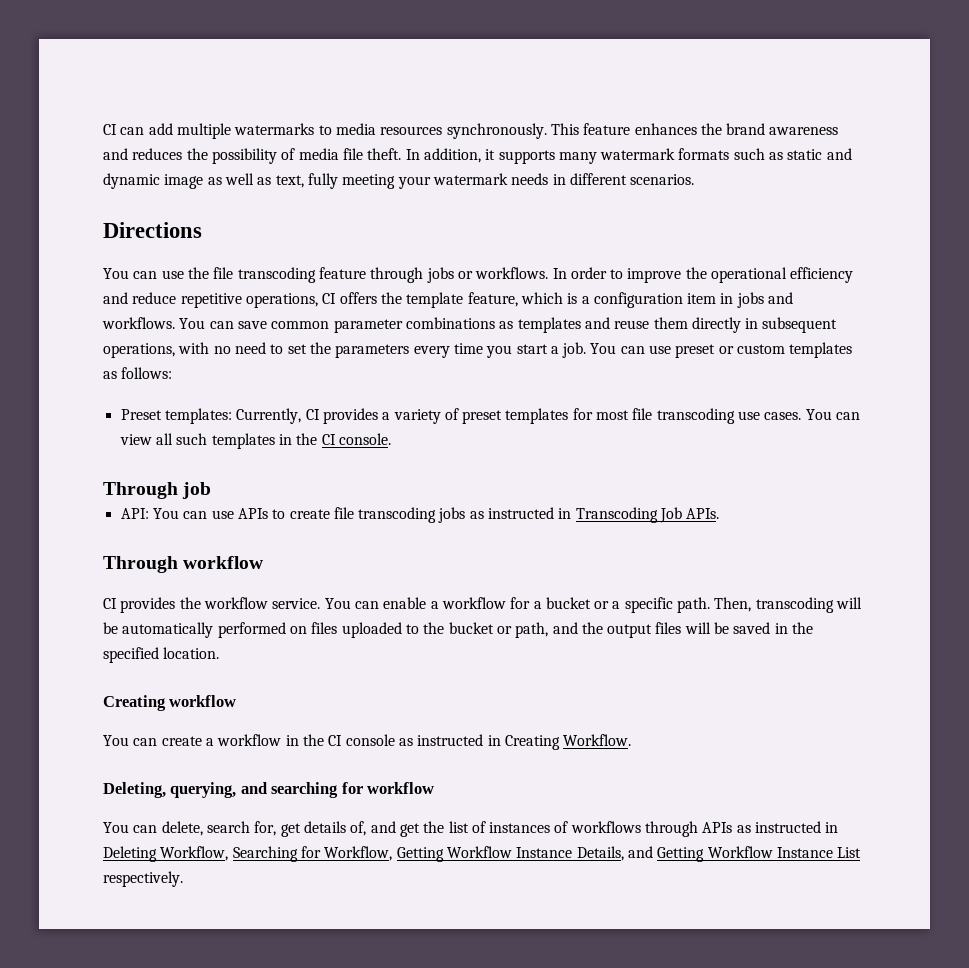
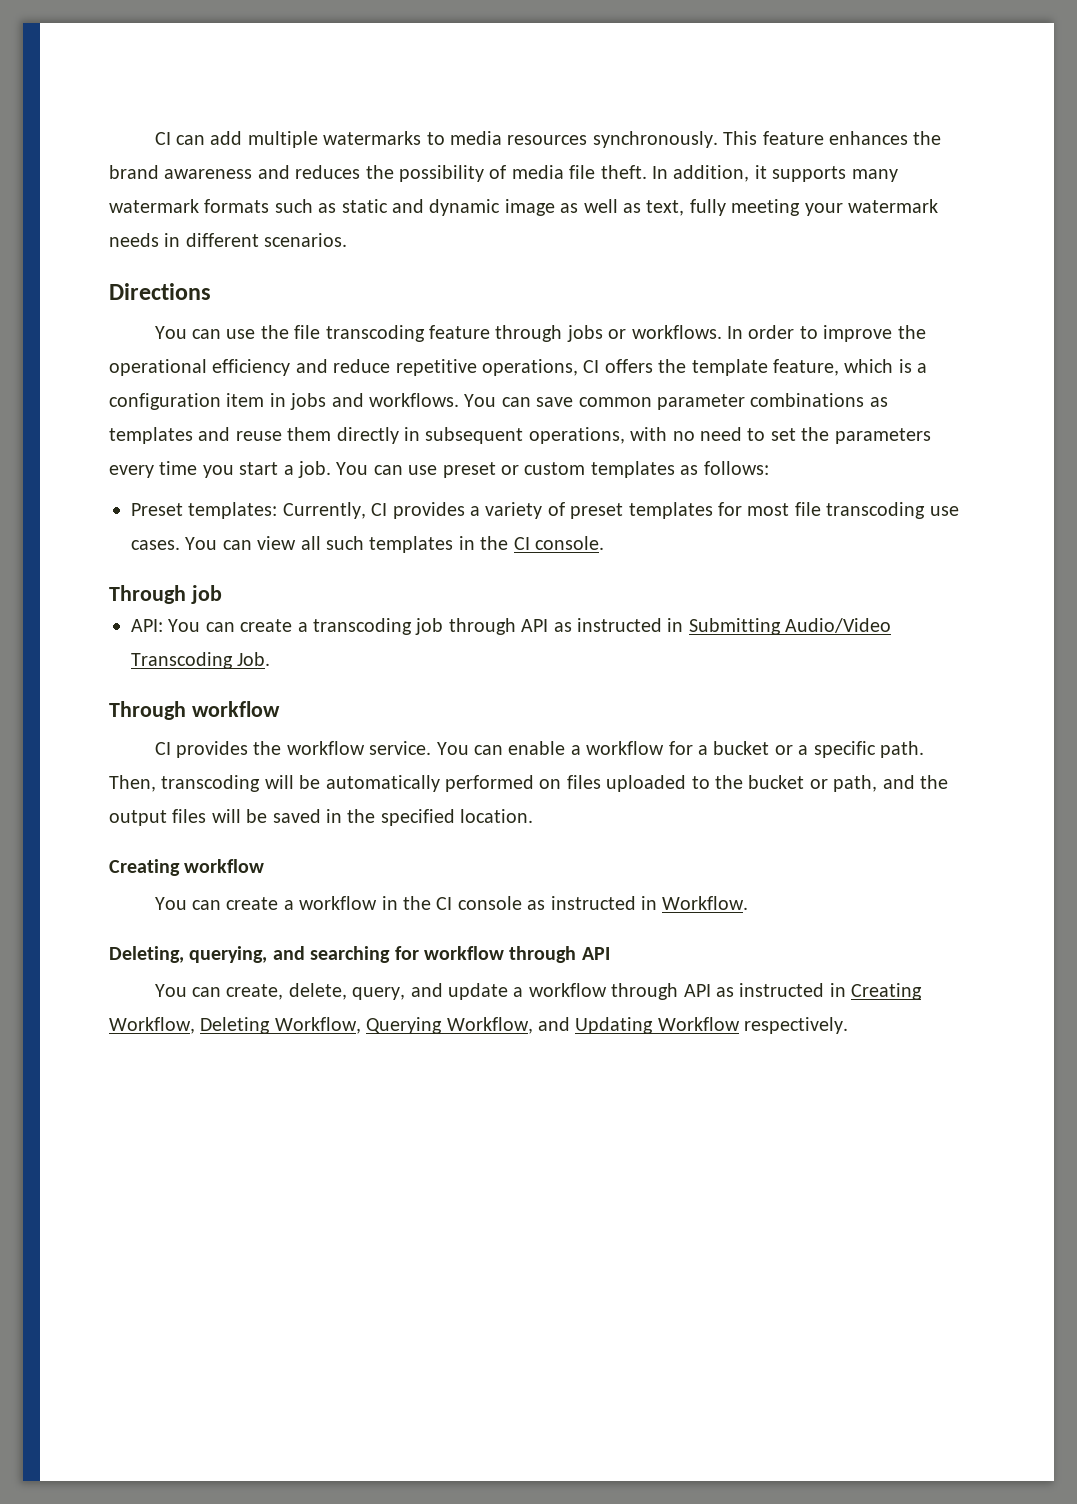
[211,507,720,523] use APIs to create file transcoding jobs as instructed in Transcoding Job APIs. -> [240,618,892,635] [131,652,271,669] create a transcoding job through API as instructed in Submitting Audio/Video Transcoding Job.
[504,735,560,750] Creating -> (658, 903) none
[103,821,839,837] [103,846,862,862] // You can delete, search for, get details of, and get the list of instances of workflows through APIs as instructed in Deleting Workflow, Searching for Workflow, Getting Workflow Instance Details, and Getting Workflow Instance List -> [509,946,610,963] [154,983,923,1000] [109,1017,740,1034] through API // You can create, delete, query, and update a workflow through API as instructed in Creating Workflow, Deleting Workflow, Querying Workflow, and Updating Workflow

